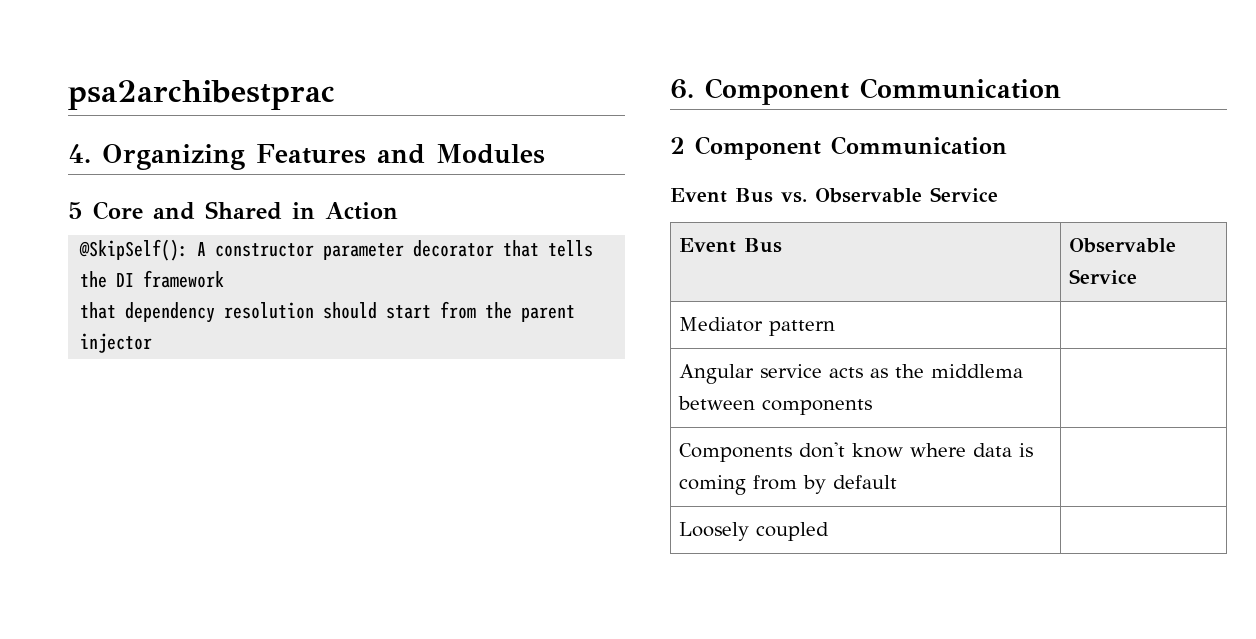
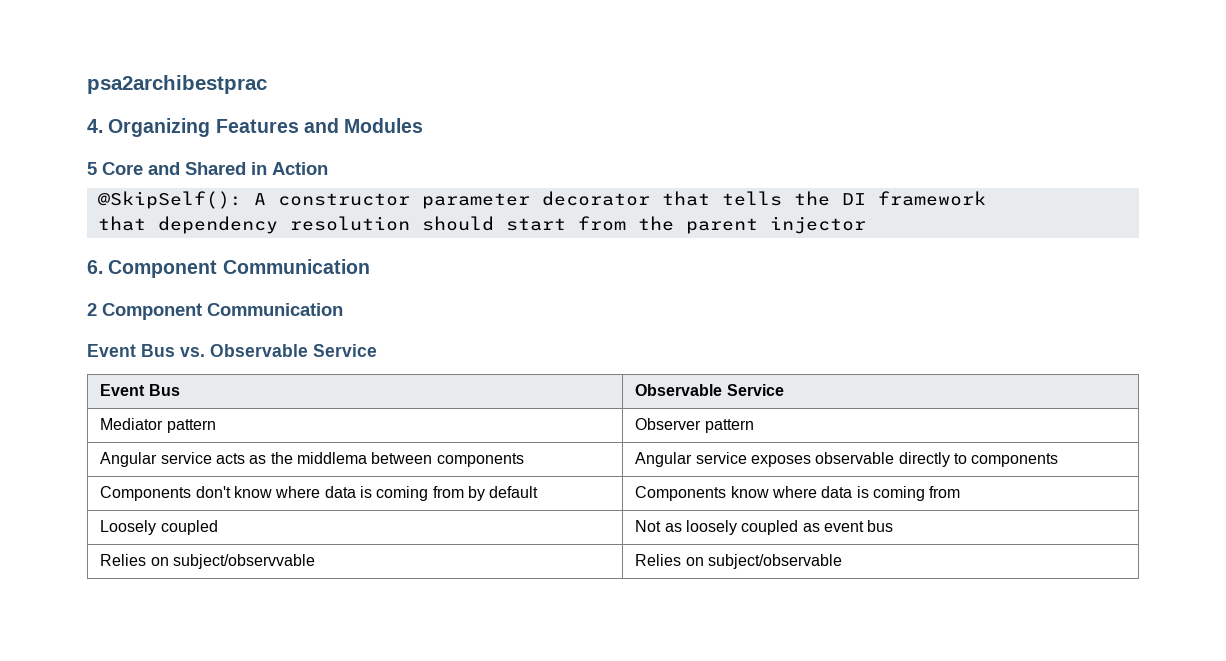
(835, 328) none -> [635,418,754,433] Observer pattern
(872, 407) none -> [635,452,1059,467] Angular service exposes observable directly to components
[678,522,829,541] // Loosely coupled | -> [635,486,961,501] [100,520,218,535] [635,520,894,535] [100,554,316,569] [635,554,843,569] Components know where data is coming from // Loosely coupled | Not as loosely coupled as event bus // Relies on subject/observvable | Relies on subject/observable

